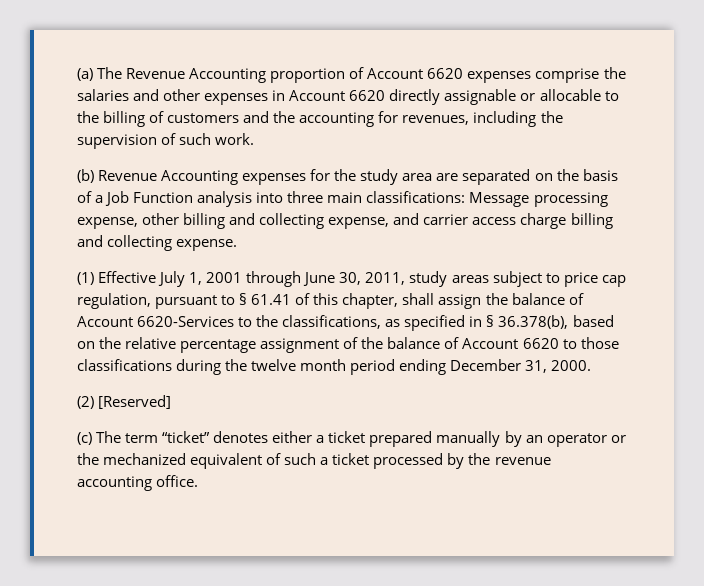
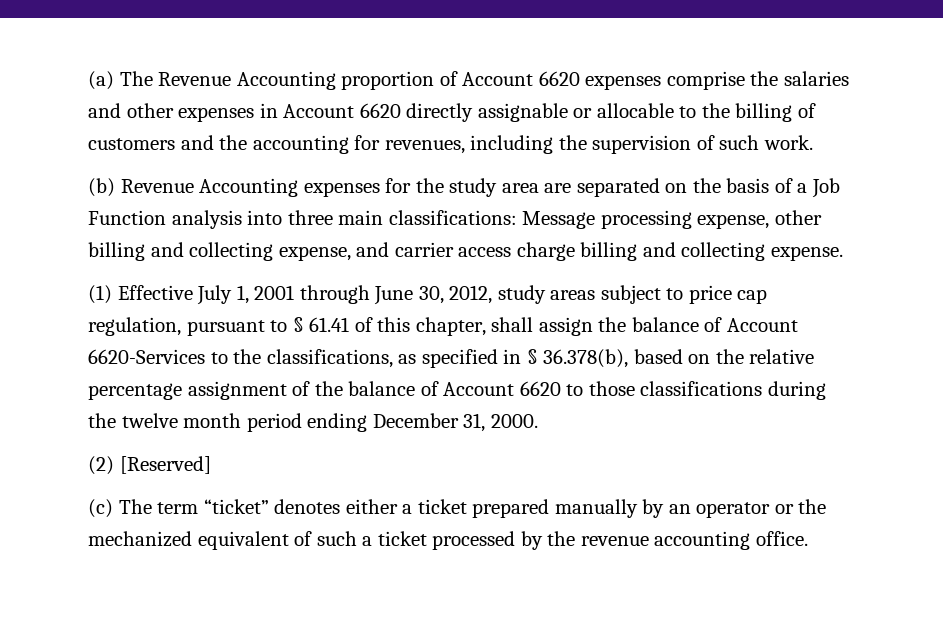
[365,272,406,285] 2011, -> [449,285,493,304] 2012,

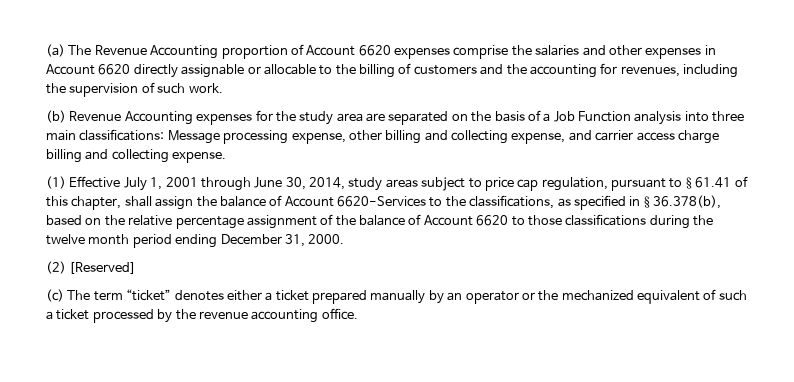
[449,285,493,304] 2012, -> [309,177,345,190] 2014,

